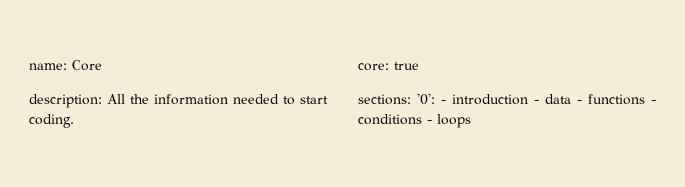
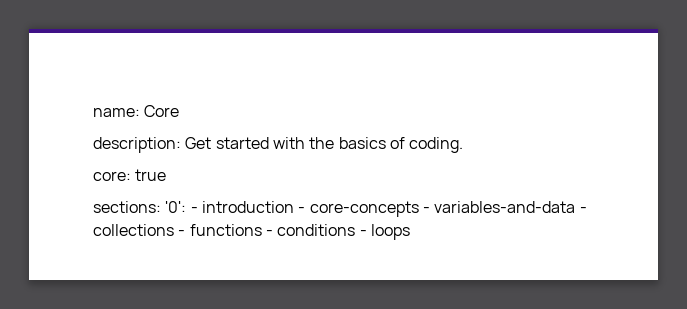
[107,94,328,105] All the information needed to start -> [185,137,405,149] Get started with the basics of
[545,94,571,104] data -> [309,201,587,217] [93,224,174,236] core-concepts - variables-and-data - collections

